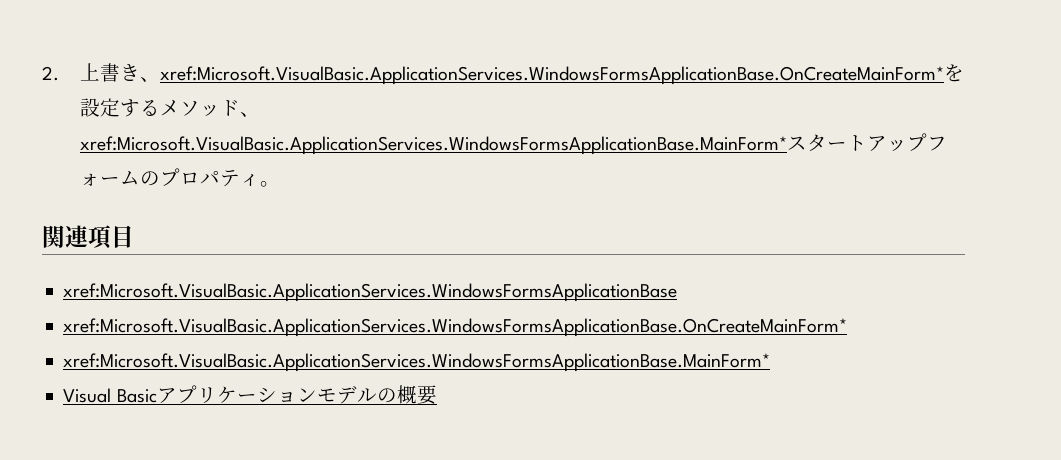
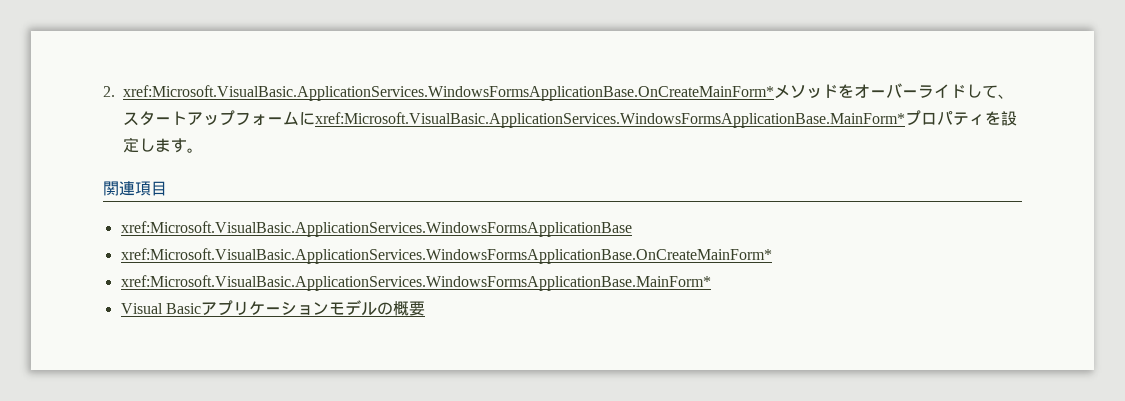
[80,63,965,85] [80,98,261,117] [80,136,788,155] 上書き、xref:Microsoft.VisualBasic.ApplicationServices.WindowsFormsApplicationBase.OnCreateMainForm*を設定するメソッド、xref:Microsoft.VisualBasic.ApplicationServices.WindowsFormsApplicationBase.MainForm* -> [123,83,1014,101] xref:Microsoft.VisualBasic.ApplicationServices.WindowsFormsApplicationBase.OnCreateMainForm*メソッドをオーバーライドして、
[140,171,161,186] の -> [299,112,905,128] にxref:Microsoft.VisualBasic.ApplicationServices.WindowsFormsApplicationBase.MainForm*
(261, 180) none -> [985,111,1017,126] [123,137,187,153] を設定します

